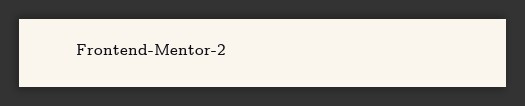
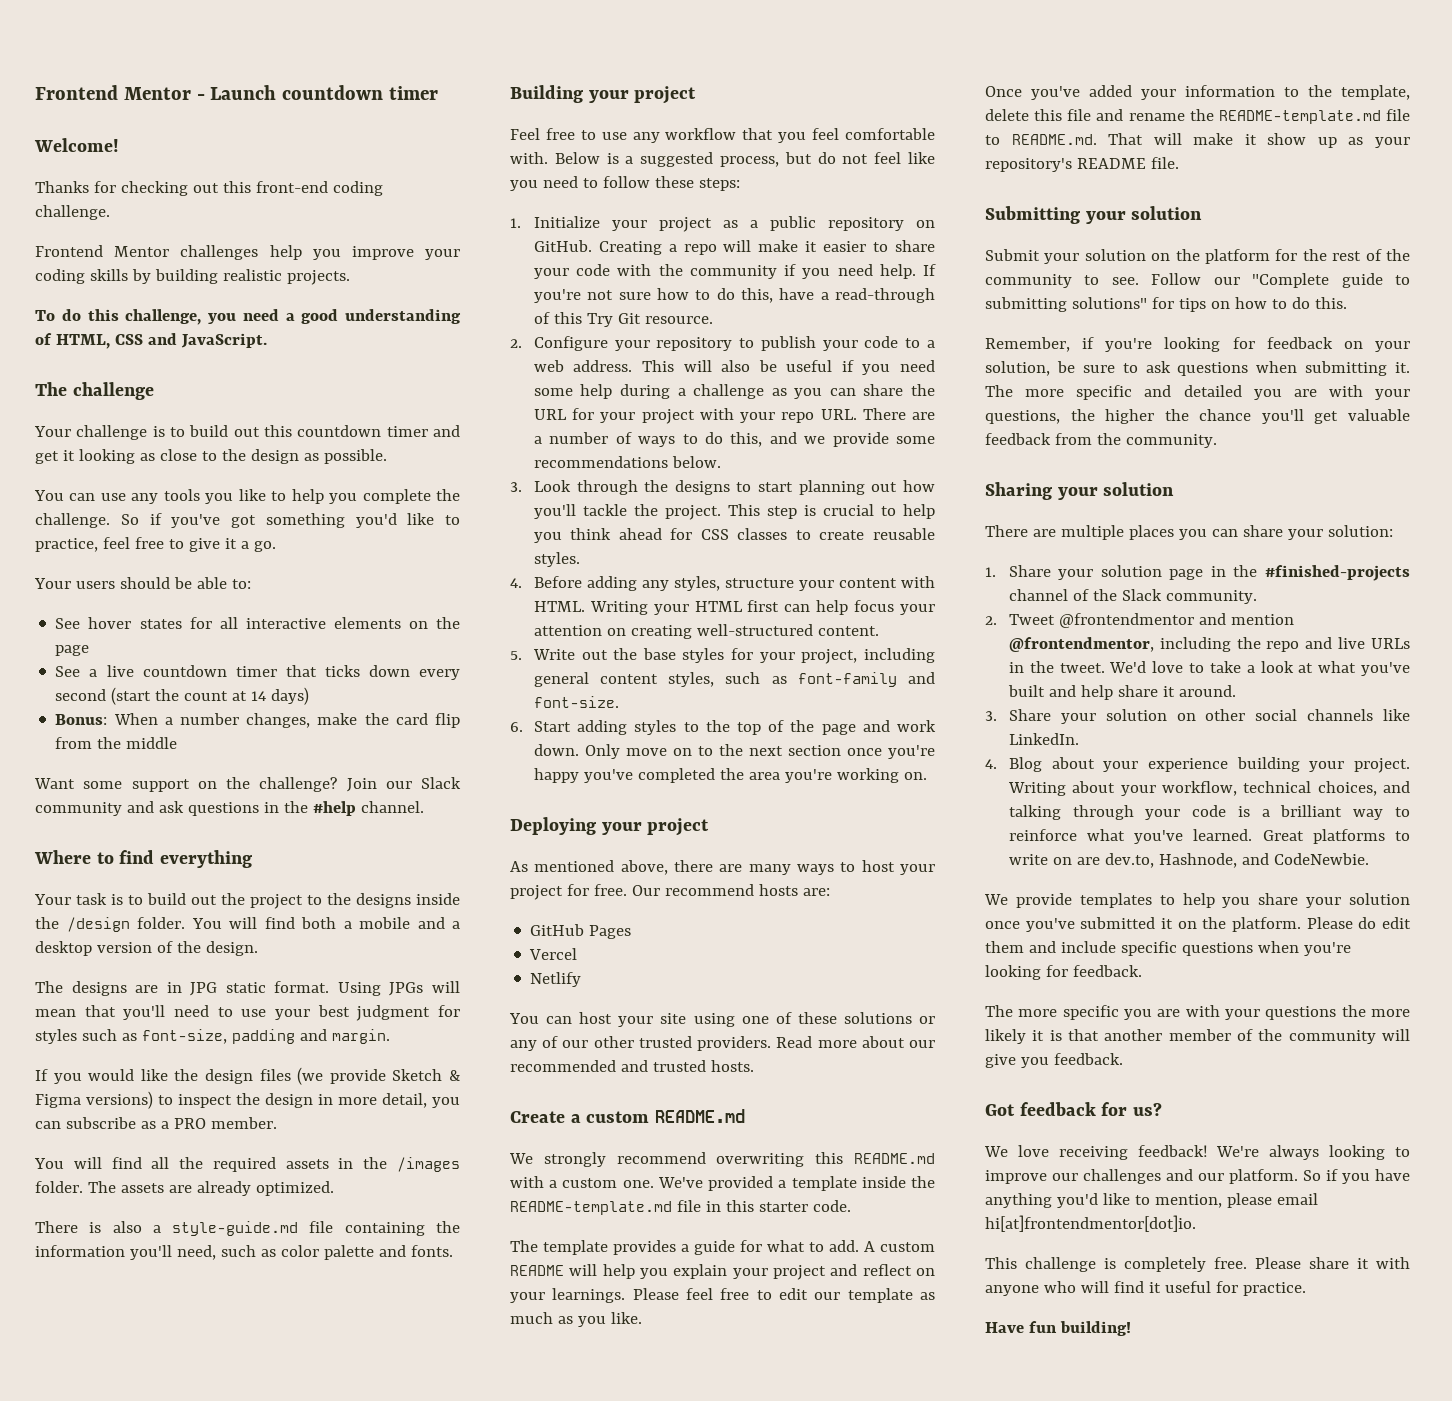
[76,44,226,55] Frontend-Mentor-2 -> [35,85,439,100] [34,138,119,152] [35,181,383,196] [35,205,110,220] [35,245,461,260] [35,269,350,285] [35,309,461,325] [35,333,267,349] [35,382,154,400] [34,425,460,440] [35,449,387,464] [34,489,460,504] [35,513,460,528] [35,537,276,552] [34,577,251,589] [55,617,460,629] [55,645,90,656] [55,665,461,680] [55,687,310,705] [55,713,461,728] [55,737,178,749] [34,777,461,792] [35,801,424,816] [34,850,252,868] [34,893,460,909] [35,917,460,932] [35,941,258,956] [35,981,460,996] [35,1005,461,1021] [35,1029,390,1044] [35,1067,461,1085] [35,1091,460,1109] [35,1117,277,1129] [34,1157,460,1172] [35,1181,334,1196] [35,1221,460,1236] [35,1245,453,1260] [510,85,697,104] [510,128,935,143] [510,152,935,167] [510,176,740,191] [510,216,936,232] [533,240,936,255] [533,264,936,279] [533,288,936,303] [533,312,713,327] [510,336,936,351] [533,360,935,375] [533,384,935,399] [533,408,935,424] [533,432,935,447] [533,456,721,468] [510,480,936,495] [533,504,935,520] [533,528,936,543] [533,552,580,567] [510,576,936,591] [533,600,936,615] [533,624,879,639] [510,648,936,664] [533,672,935,687] [533,696,619,708] [510,720,936,735] [533,744,935,759] [533,768,927,783] [510,817,710,836] [510,860,935,875] [510,884,830,900] [530,924,632,939] [529,948,578,960] [530,972,582,987] [509,1012,936,1027] [510,1036,935,1051] [510,1060,754,1072] [510,1109,745,1123] [509,1152,935,1167] [510,1176,935,1191] [510,1200,851,1215] [510,1240,935,1255] [510,1264,935,1280] [510,1288,935,1303] [510,1312,642,1327] [985,85,1410,100] [985,109,1410,124] [985,133,1410,148] [985,157,1179,172] [985,206,1203,224] [985,249,1410,264] [985,273,1410,288] [985,297,1347,312] [985,337,1410,352] [985,361,1410,376] [985,385,1410,400] [985,409,1410,424] [985,433,1217,448] [985,482,1175,500] [985,525,1393,540] [985,565,1410,581] [1008,589,1257,604] [985,613,1294,628] [1008,637,1410,652] [1008,661,1410,676] [1007,685,1236,700] [985,709,1410,724] [1008,733,1079,745] [985,757,1410,773] [1007,781,1410,796] [1008,805,1410,820] [1008,829,1410,844] [1008,853,1369,868] [984,893,1410,908] [985,917,1411,932] [985,941,1351,956] [985,965,1142,980] [985,1005,1410,1020] [985,1029,1410,1044] [985,1053,1123,1068] [985,1102,1162,1116] [984,1145,1410,1160] [985,1169,1410,1184] [985,1193,1318,1208] [985,1215,1196,1232] [985,1257,1410,1272] [985,1281,1306,1296] [985,1321,1131,1336] Frontend Mentor - Launch countdown timer // Welcome! // Thanks for checking out this front-end coding challenge. // Frontend Mentor challenges help you improve your coding skills by building realistic projects. // To do this challenge, you need a good understanding of HTML, CSS and JavaScript. // The challenge // Your challenge is to build out this countdown timer and get it looking as close to the design as possible. // You can use any tools you like to help you complete the challenge. So if you've got something you'd like to practice, feel free to give it a go. // Your users should be able to: // See hover states for all interactive elements on the page // See a live countdown timer that ticks down every second (start the count at 14 days) // Bonus: When a number changes, make the card flip from the middle // Want some support on the challenge? Join our Slack community and ask questions in the #help channel. // Where to find everything // Your task is to build out the project to the designs inside the /design folder. You will find both a mobile and a desktop version of the design. // The designs are in JPG static format. Using JPGs will mean that you'll need to use your best judgment for styles such as font-size, padding and margin. // If you would like the design files (we provide Sketch & Figma versions) to inspect the design in more detail, you can subscribe as a PRO member. // You will find all the required assets in the /images folder. The assets are already optimized. // There is also a style-guide.md file containing the information you'll need, such as color palette and fonts. // Building your project // Feel free to use any workflow that you feel comfortable with. Below is a suggested process, but do not feel like you need to follow these steps: // 1. Initialize your project as a public repository on GitHub. Creating a repo will make it easier to share your code with the community if you need help. If you're not sure how to do this, have a read-through of this Try Git resource. // 2. Configure your repository to publish your code to a web address. This will also be useful if you need some help during a challenge as you can share the URL for your project with your repo URL. There are a number of ways to do this, and we provide some recommendations below. // 3. Look through the designs to start planning out how you'll tackle the project. This step is crucial to help you think ahead for CSS classes to create reusable styles. // 4. Before adding any styles, structure your content with HTML. Writing your HTML first can help focus your attention on creating well-structured content. // 5. Write out the base styles for your project, including general content styles, such as font-family and font-size. // 6. Start adding styles to the top of the page and work down. Only move on to the next section once you're happy you've completed the area you're working on. // Deploying your project // As mentioned above, there are many ways to host your project for free. Our recommend hosts are: // GitHub Pages // Vercel // Netlify // You can host your site using one of these solutions or any of our other trusted providers. Read more about our recommended and trusted hosts. // Create a custom README.md // We strongly recommend overwriting this README.md with a custom one. We've provided a template inside the README-template.md file in this starter code. // The template provides a guide for what to add. A custom README will help you explain your project and reflect on your learnings. Please feel free to edit our template as much as you like. // Once you've added your information to the template, delete this file and rename the README-template.md file to README.md. That will make it show up as your repository's README file. // Submitting your solution // Submit your solution on the platform for the rest of the community to see. Follow our "Complete guide to submitting solutions" for tips on how to do this. // Remember, if you're looking for feedback on your solution, be sure to ask questions when submitting it. The more specific and detailed you are with your questions, the higher the chance you'll get valuable feedback from the community. // Sharing your solution // There are multiple places you can share your solution: // 1. Share your solution page in the #finished-projects channel of the Slack community. // 2. Tweet @frontendmentor and mention @frontendmentor, including the repo and live URLs in the tweet. We'd love to take a look at what you've built and help share it around. // 3. Share your solution on other social channels like LinkedIn. // 4. Blog about your experience building your project. Writing about your workflow, technical choices, and talking through your code is a brilliant way to reinforce what you've learned. Great platforms to write on are dev.to, Hashnode, and CodeNewbie. // We provide templates to help you share your solution once you've submitted it on the platform. Please do edit them and include specific questions when you're looking for feedback. // The more specific you are with your questions the more likely it is that another member of the community will give you feedback. // Got feedback for us? // We love receiving feedback! We're always looking to improve our challenges and our platform. So if you have anything you'd like to mention, please email hi[at]frontendmentor[dot]io. // This challenge is completely free. Please share it with anyone who will find it useful for practice. // Have fun building!

